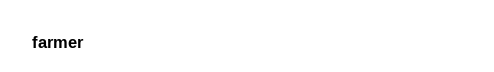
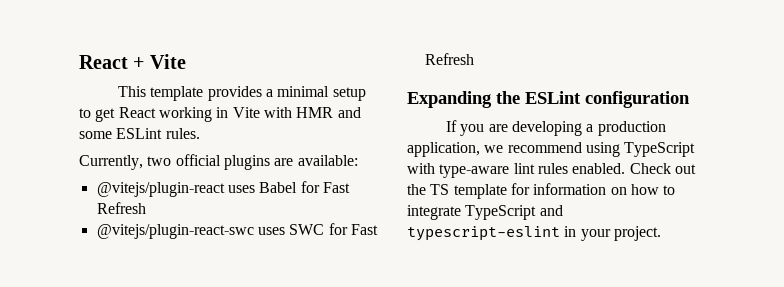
[32,36,84,48] farmer -> [79,54,186,69] [118,86,366,101] [79,107,361,122] [79,128,200,139] [79,154,358,170] [96,181,350,197] [96,202,146,214] [96,223,378,239] [424,53,474,65] [407,91,690,108] [446,120,666,136] [407,142,696,157] [407,163,696,178] [407,183,676,199] [407,205,563,220] [407,226,661,241] React + Vite // This template provides a minimal setup to get React working in Vite with HMR and some ESLint rules. // Currently, two official plugins are available: // @vitejs/plugin-react uses Babel for Fast Refresh // @vitejs/plugin-react-swc uses SWC for Fast Refresh // Expanding the ESLint configuration // If you are developing a production application, we recommend using TypeScript with type-aware lint rules enabled. Check out the TS template for information on how to integrate TypeScript and typescript-eslint in your project.

